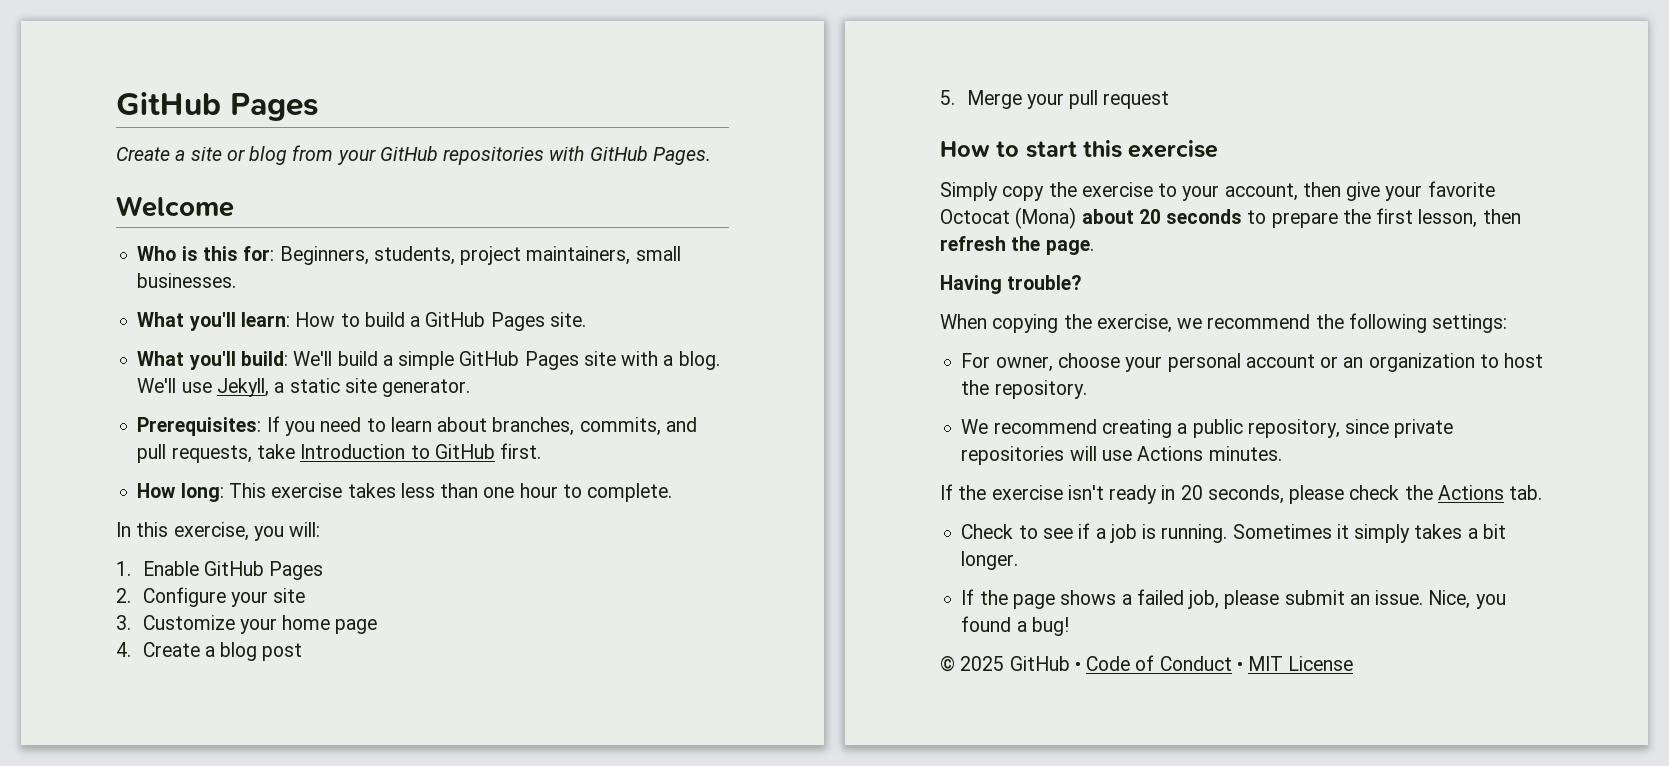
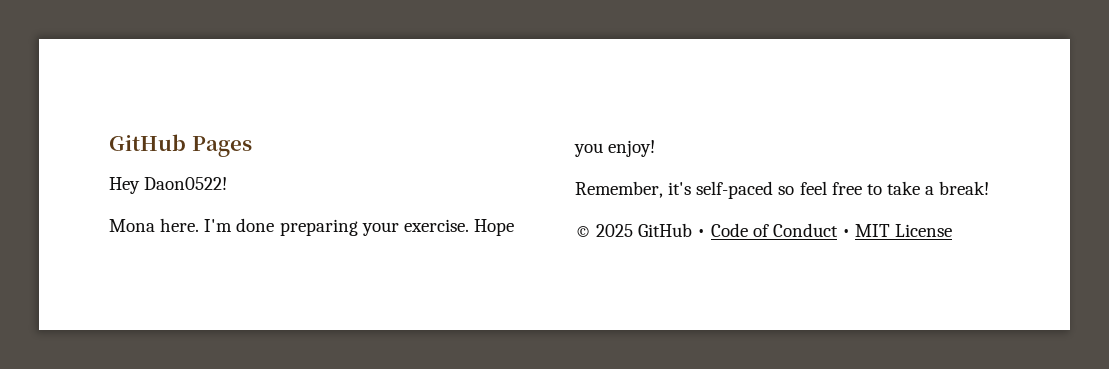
[116,92,318,121] [116,145,711,165] [116,196,234,217] [137,246,681,265] [137,273,237,288] [137,312,586,331] [137,351,720,370] [137,378,471,397] [137,416,697,436] [137,443,542,463] [137,483,673,502] [116,522,321,541] [116,561,324,580] [116,587,306,607] [116,615,378,634] [116,642,303,661] [940,90,1170,109] [940,140,1219,158] [940,181,1495,201] [940,207,1521,229] [940,236,1094,255] [940,275,1082,294] [940,313,1508,333] [961,353,1544,372] [961,380,1087,399] [961,419,1454,438] [961,446,1282,465] [940,484,1543,504] [961,523,1506,543] [961,551,1019,570] [961,589,1506,609] [961,616,1069,636] GitHub Pages // Create a site or blog from your GitHub repositories with GitHub Pages. // Welcome // Who is this for: Beginners, students, project maintainers, small businesses. // What you'll learn: How to build a GitHub Pages site. // What you'll build: We'll build a simple GitHub Pages site with a blog. We'll use Jekyll, a static site generator. // Prerequisites: If you need to learn about branches, commits, and pull requests, take Introduction to GitHub first. // How long: This exercise takes less than one hour to complete. // In this exercise, you will: // 1. Enable GitHub Pages // 2. Configure your site // 3. Customize your home page // 4. Create a blog post // 5. Merge your pull request // How to start this exercise // Simply copy the exercise to your account, then give your favorite Octocat (Mona) about 20 seconds to prepare the first lesson, then refresh the page. // Having trouble? // When copying the exercise, we recommend the following settings: // For owner, choose your personal account or an organization to host the repository. // We recommend creating a public repository, since private repositories will use Actions minutes. // If the exercise isn't ready in 20 seconds, please check the Actions tab. // Check to see if a job is running. Sometimes it simply takes a bit longer. // If the page shows a failed job, please submit an issue. Nice, you found a bug! -> [109,134,252,157] [109,177,228,194] [109,218,514,236] [574,140,656,157] [575,181,990,199] GitHub Pages // Hey Daon0522! // Mona here. I'm done preparing your exercise. Hope you enjoy! // Remember, it's self-paced so feel free to take a break!

